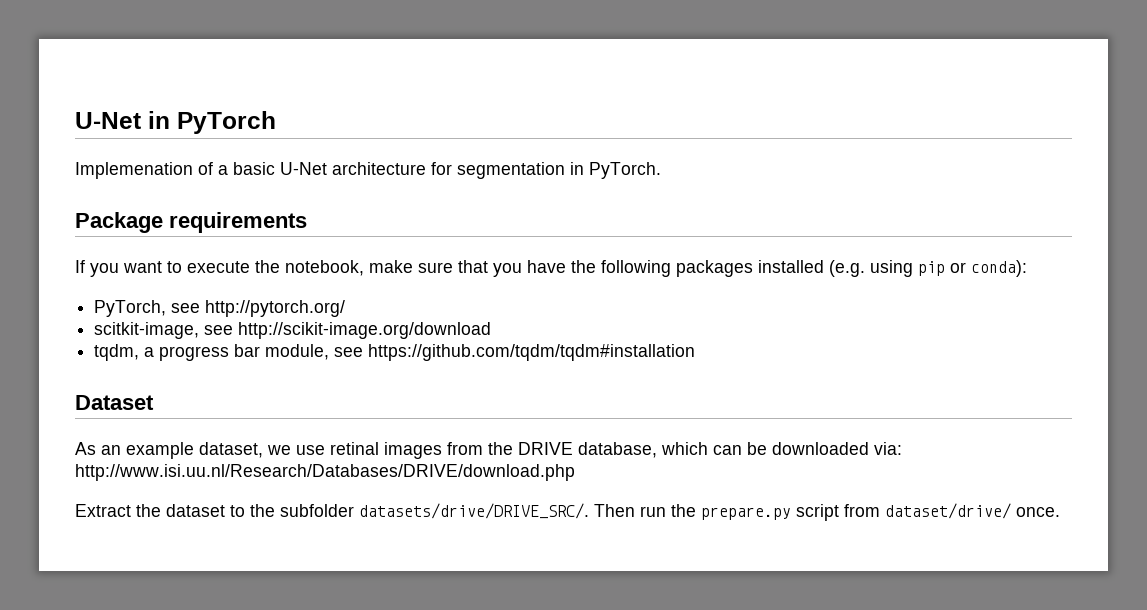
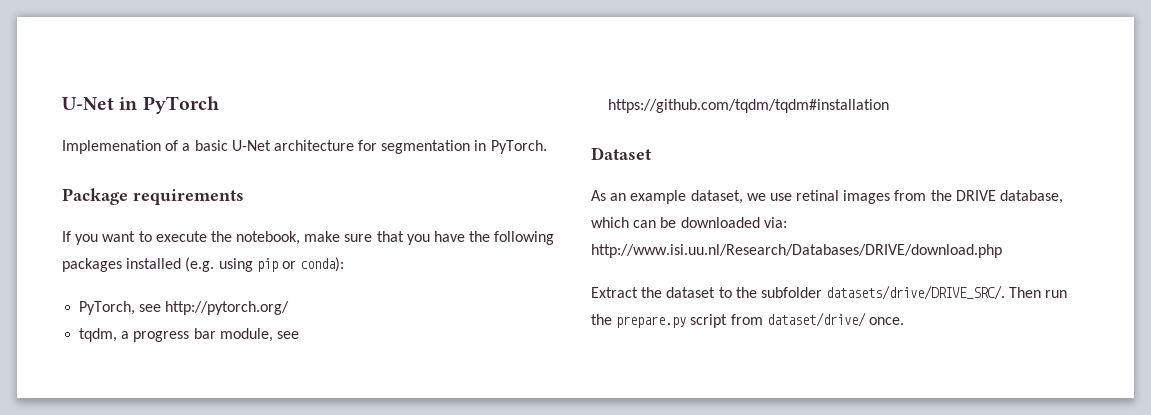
[94,322,492,339] // scitkit-image, see http://scikit-image.org/download -> (290, 308) none

